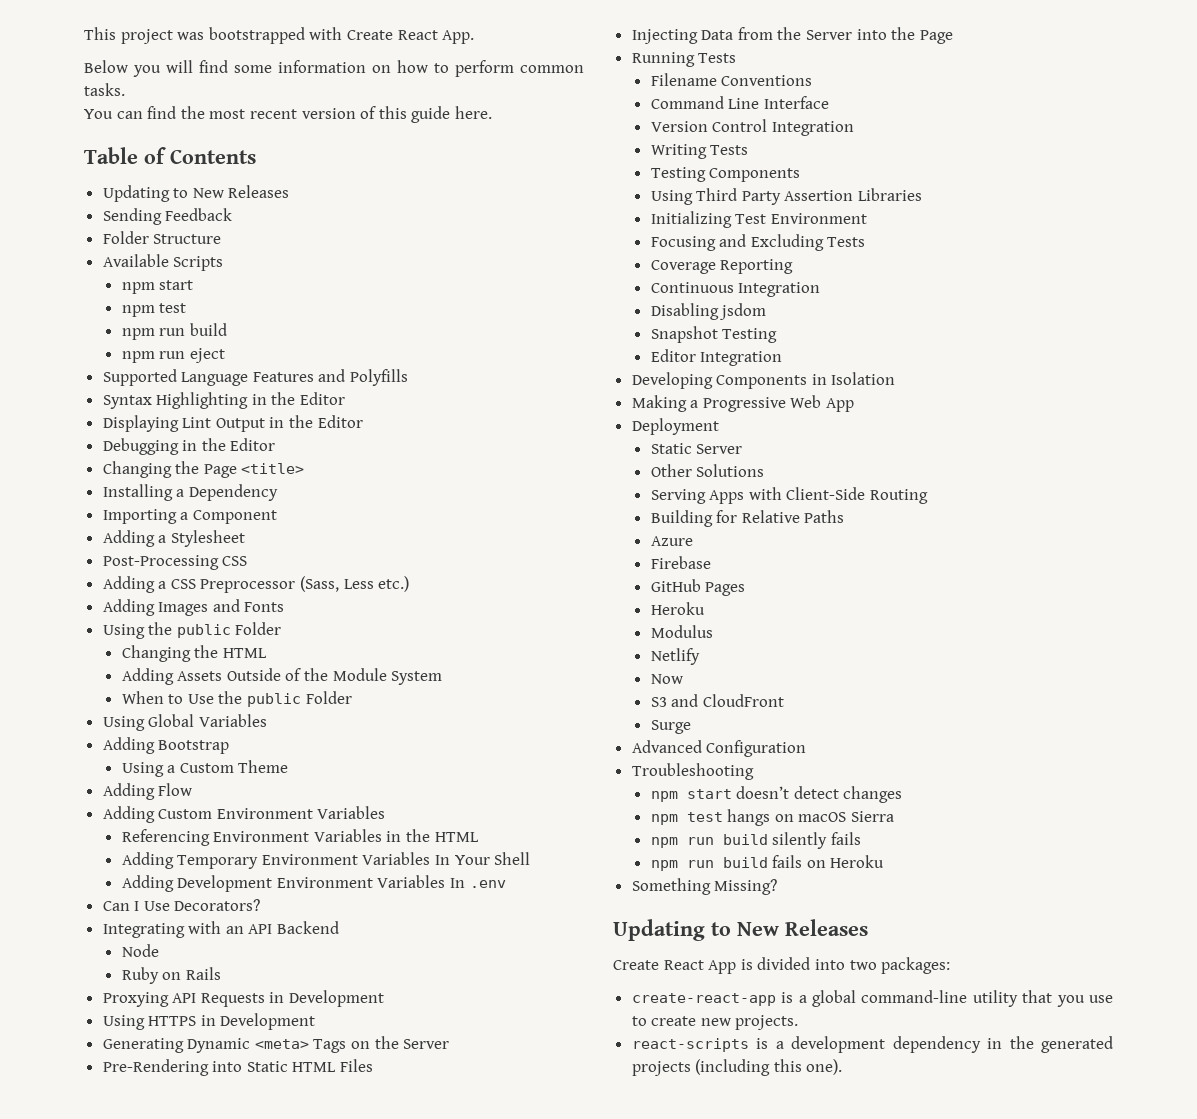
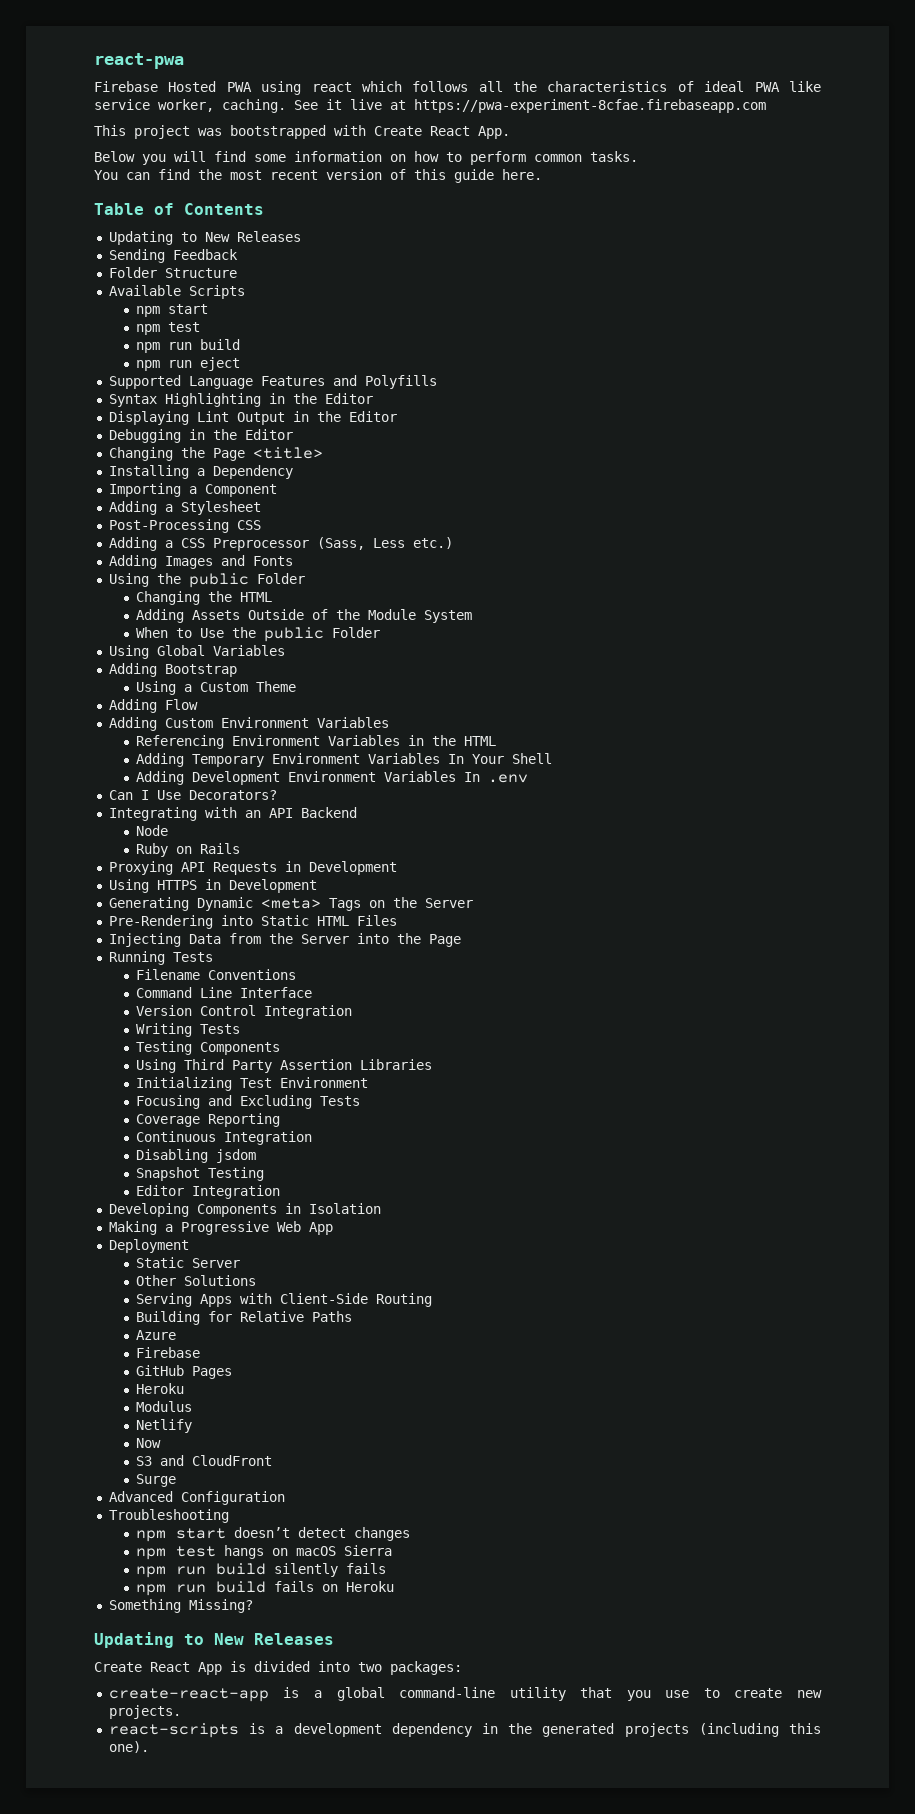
(84, 33) none -> [94,53,184,69] [94,81,821,95] [94,99,766,113] react-pwa // Firebase Hosted PWA using react which follows all the characteristics of ideal PWA like service worker, caching. See it live at https://pwa-experiment-8cfae.firebaseapp.com //

